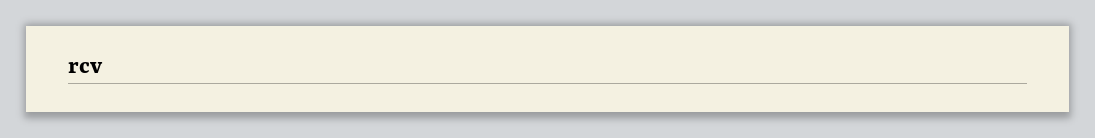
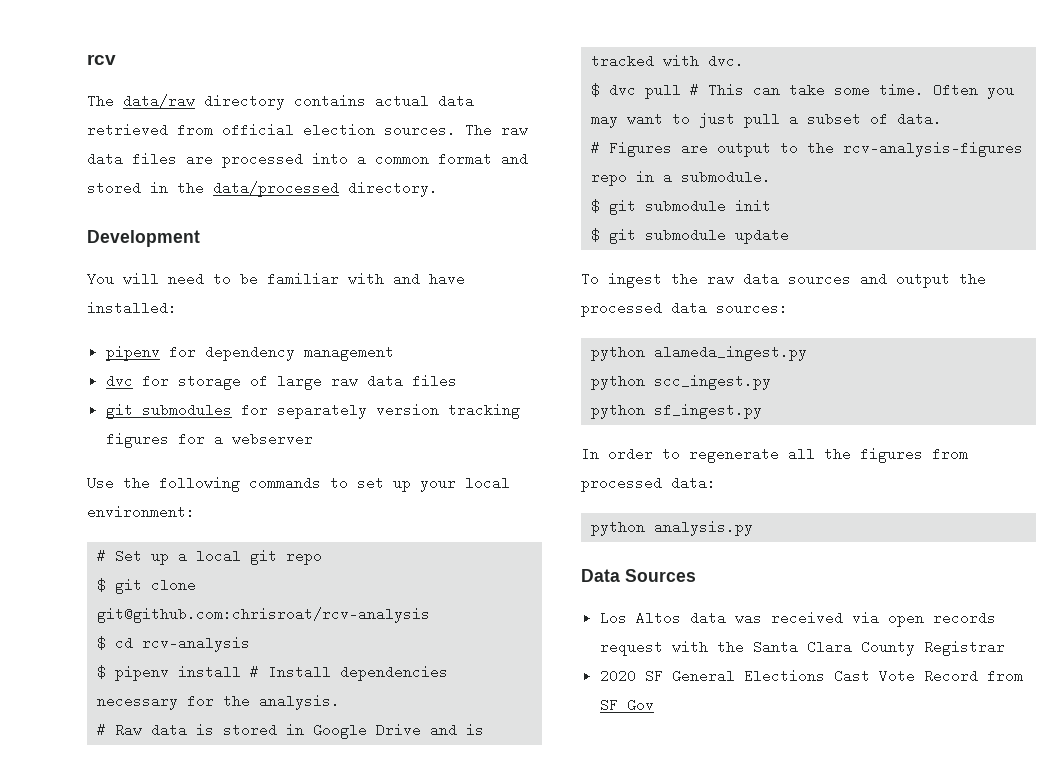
(103, 67) none -> [87,94,474,110] [87,123,528,137] [87,152,528,168] [87,181,438,197] [87,230,200,247] [87,272,465,286] [87,301,177,315] [105,345,394,361] [105,374,457,390] [105,403,520,419] [105,432,313,448] [87,476,510,492] [87,505,195,519] [97,549,323,565] [97,578,197,594] [97,607,431,623] [97,636,251,652] [97,665,449,681] [97,694,341,710] [97,723,485,739] [591,54,745,68] [591,83,1015,99] [591,112,943,128] [591,141,1024,157] [591,170,772,186] [591,199,772,215] [591,228,790,244] [581,272,986,288] [581,301,788,317] [591,345,808,361] [591,374,772,390] [591,403,763,419] [581,447,968,463] [581,476,716,492] [591,520,754,536] [581,569,696,582] [599,611,996,627] [599,640,1005,656] [599,669,1023,683] [599,698,654,712] // The data/raw directory contains actual data retrieved from official election sources. The raw data files are processed into a common format and stored in the data/processed directory. // Development // You will need to be familiar with and have installed: // pipenv for dependency management // dvc for storage of large raw data files // git submodules for separately version tracking figures for a webserver // Use the following commands to set up your local environment: // # Set up a local git repo // $ git clone git@github.com:chrisroat/rcv-analysis // $ cd rcv-analysis // $ pipenv install # Install dependencies necessary for the analysis. // # Raw data is stored in Google Drive and is tracked with dvc. // $ dvc pull # This can take some time. Often you may want to just pull a subset of data. // # Figures are output to the rcv-analysis-figures repo in a submodule. // $ git submodule init // $ git submodule update // To ingest the raw data sources and output the processed data sources: // python alameda_ingest.py // python scc_ingest.py // python sf_ingest.py // In order to regenerate all the figures from processed data: // python analysis.py // Data Sources // Los Altos data was received via open records request with the Santa Clara County Registrar // 2020 SF General Elections Cast Vote Record from SF Gov

